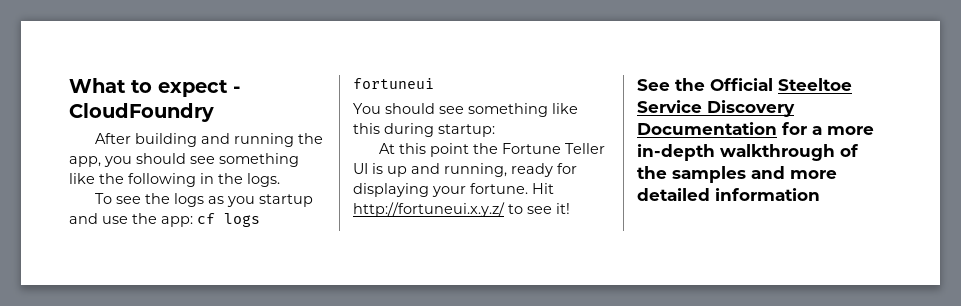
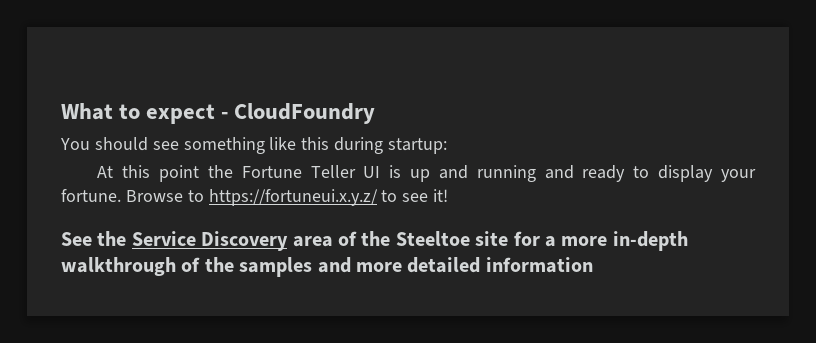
[94,133,323,147] [69,153,299,167] [69,173,280,187] [94,193,313,207] [69,213,260,227] [353,78,434,89] // After building and running the app, you should see something like the following in the logs. // To see the logs as you startup and use the app: cf logs fortuneui -> (376, 113) none
[444,163,577,177] [353,183,554,197] [353,202,505,217] running, ready for displaying your fortune. Hit http://fortuneui.x.y.z/ -> [476,165,756,182] [61,189,378,206] running and ready to display your fortune. Browse to https://fortuneui.x.y.z/
[710,78,852,91] [637,100,795,117] [637,122,777,135] Official Steeltoe Service Discovery Documentation -> [131,231,509,251] Service Discovery area of the Steeltoe site

